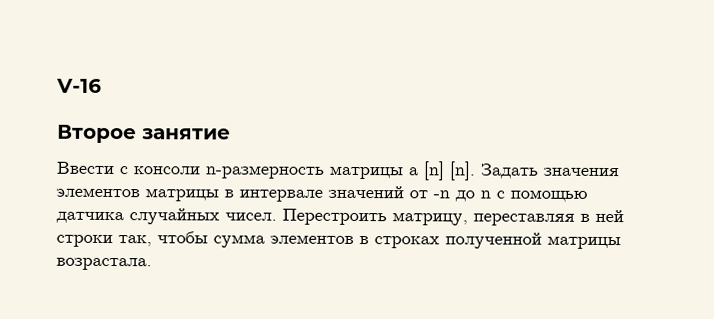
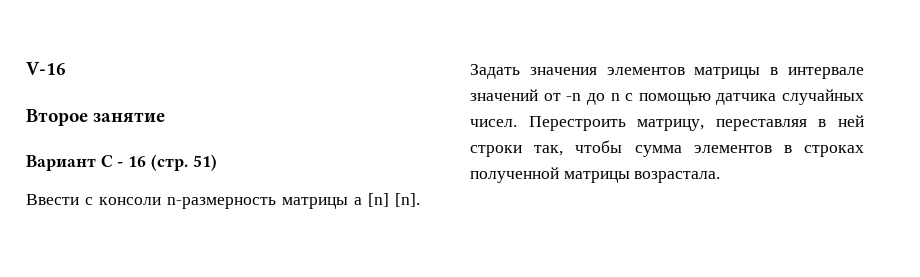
(231, 134) none -> [26,154,217,171] // Вариант С - 16 (стр. 51)

